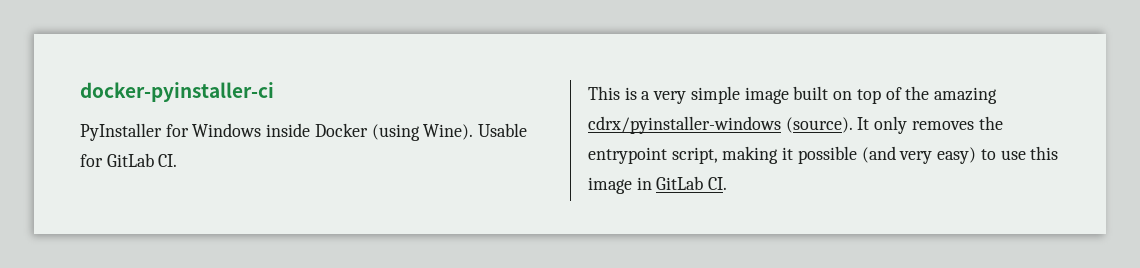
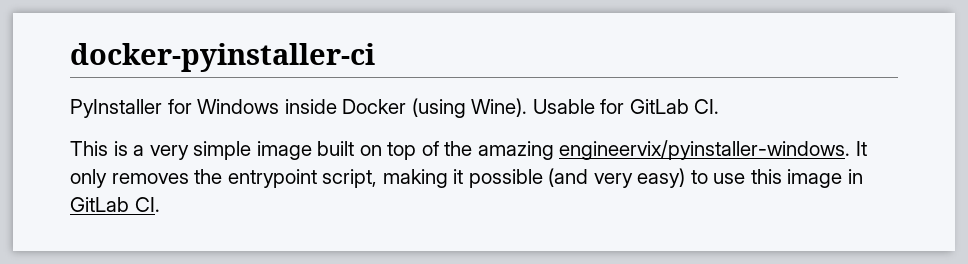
[588,116,853,134] cdrx/pyinstaller-windows (source). -> [559,140,851,160] engineervix/pyinstaller-windows.

